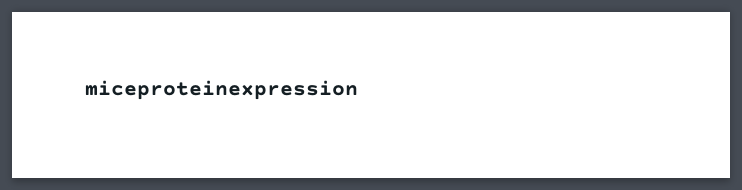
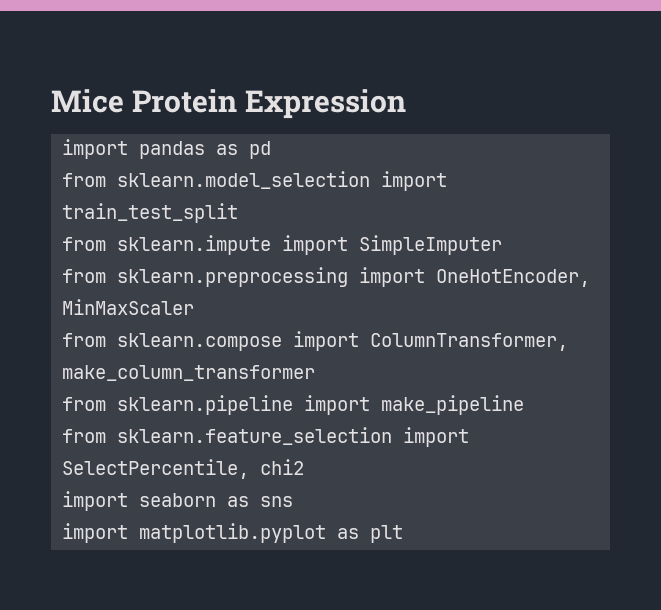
[85,80,358,100] miceproteinexpression -> [51,89,407,119] [62,139,272,159] [62,171,448,191] [62,203,239,223] [62,235,503,255] [62,267,591,287] [62,299,195,315] [62,331,569,351] [62,365,316,381] [62,395,525,415] [62,427,470,447] [62,459,305,479] [62,491,294,511] [62,523,404,543] Mice Protein Expression // import pandas as pd // from sklearn.model_selection import train_test_split // from sklearn.impute import SimpleImputer // from sklearn.preprocessing import OneHotEncoder, MinMaxScaler // from sklearn.compose import ColumnTransformer, make_column_transformer // from sklearn.pipeline import make_pipeline // from sklearn.feature_selection import SelectPercentile, chi2 // import seaborn as sns // import matplotlib.pyplot as plt

